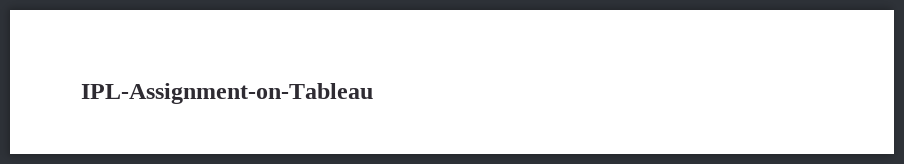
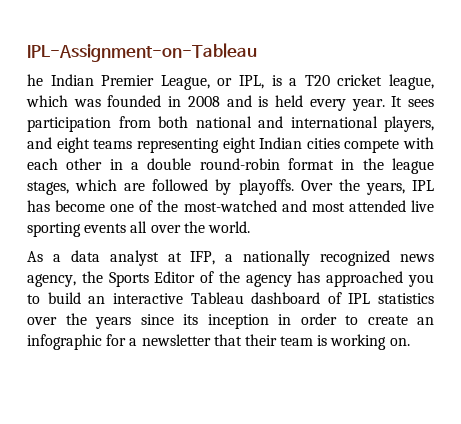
(373, 93) none -> [27,74,435,90] [26,95,434,111] [27,116,434,132] [27,137,434,153] [27,158,434,174] [27,179,434,195] [27,200,434,212] [27,221,250,237] [27,250,434,266] [27,271,434,287] [27,292,434,304] [27,313,434,329] [27,334,410,350] // he Indian Premier League, or IPL, is a T20 cricket league, which was founded in 2008 and is held every year. It sees participation from both national and international players, and eight teams representing eight Indian cities compete with each other in a double round-robin format in the league stages, which are followed by playoffs. Over the years, IPL has become one of the most-watched and most attended live sporting events all over the world. // As a data analyst at IFP, a nationally recognized news agency, the Sports Editor of the agency has approached you to build an interactive Tableau dashboard of IPL statistics over the years since its inception in order to create an infographic for a newsletter that their team is working on.

